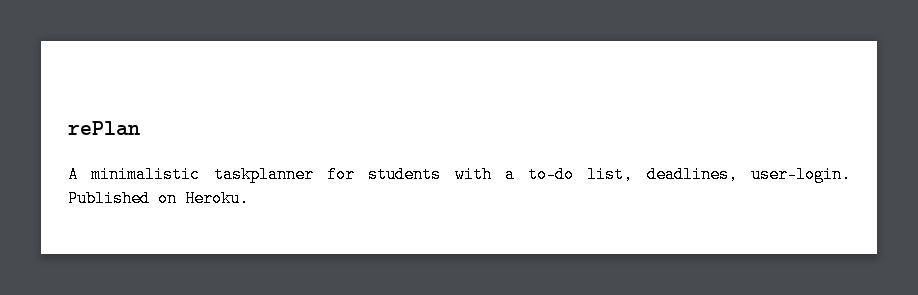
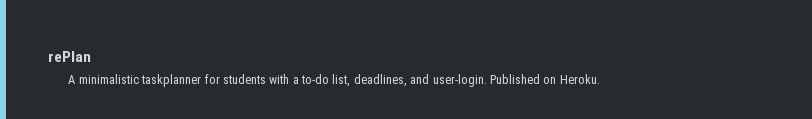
(738, 174) none -> [410,74,430,84] and

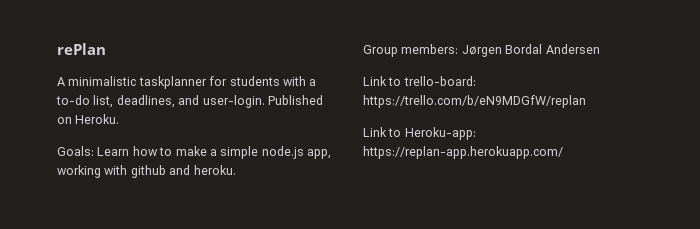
(600, 79) none -> [57,146,331,159] [57,165,236,178] [363,44,600,57] [363,76,476,86] [363,95,586,108] [363,127,476,140] [363,146,563,159] // Goals: Learn how to make a simple node.js app, working with github and heroku. // Group members: Jørgen Bordal Andersen // Link to trello-board: https://trello.com/b/eN9MDGfW/replan // Link to Heroku-app: https://replan-app.herokuapp.com/

